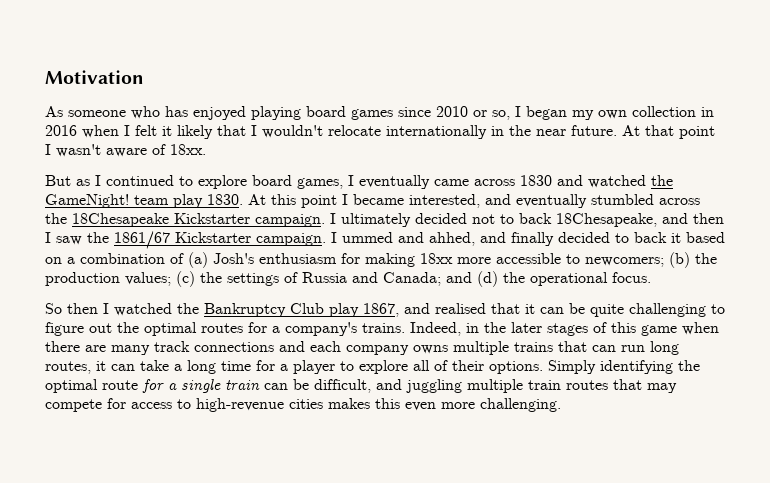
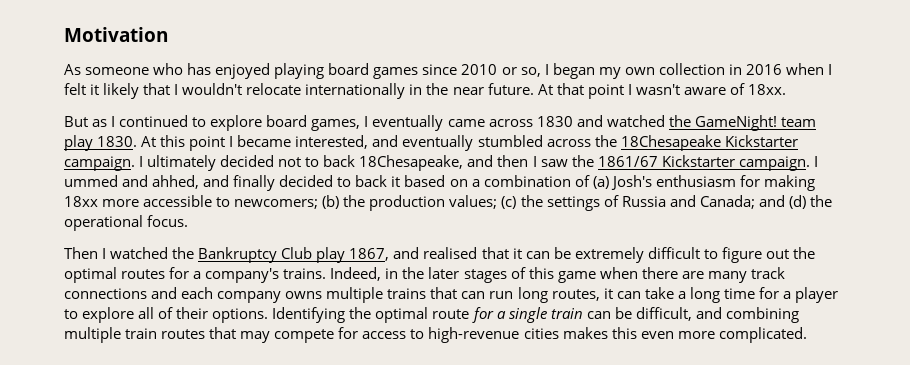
[45,303,98,314] So then -> [64,247,98,259] Then
[590,303,706,317] quite challenging -> [574,247,700,263] extremely difficult
[548,360,673,374] Simply identifying -> [272,307,346,323] Identifying
[406,379,462,393] juggling -> [725,307,799,323] combining
[480,398,561,412] challenging. -> [718,327,807,343] complicated.

